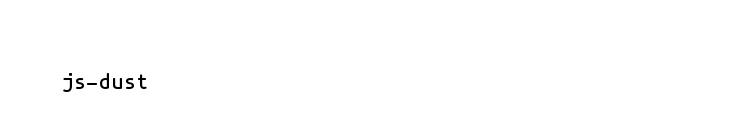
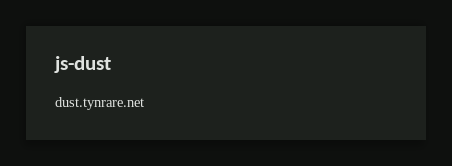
(148, 83) none -> [55,97,144,110] // dust.tynrare.net

